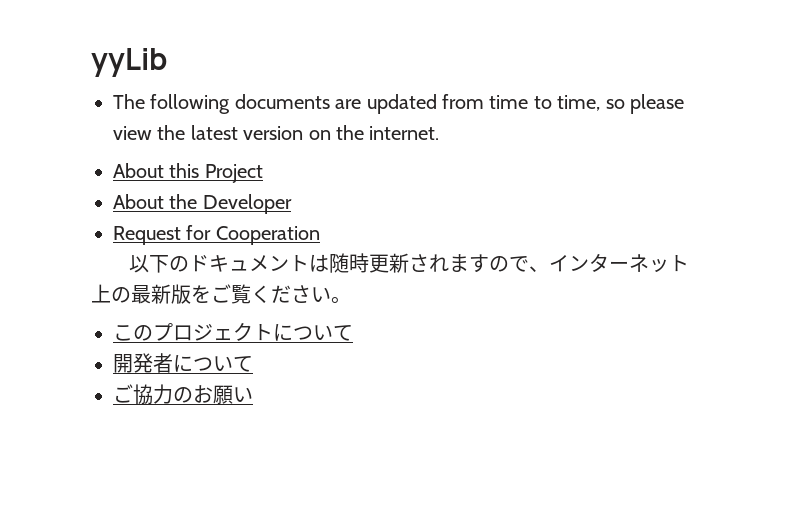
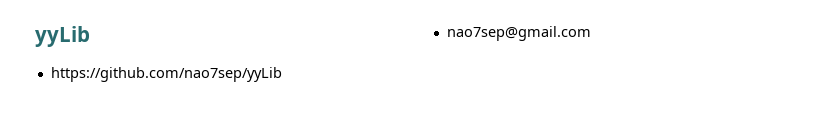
[113,94,684,114] [113,125,440,140] [113,163,263,183] [113,194,292,214] [113,225,320,245] [129,253,690,273] [91,284,351,304] [113,322,353,341] [113,353,253,373] [113,384,253,405] The following documents are updated from time to time, so please view the latest version on the internet. // About this Project // About the Developer // Request for Cooperation // 以下のドキュメントは随時更新されますので、インターネット上の最新版をご覧ください。 // このプロジェクトについて // 開発者について // ご協力のお願い -> [50,67,282,82] [446,26,591,41] https://github.com/nao7sep/yyLib // nao7sep@gmail.com

